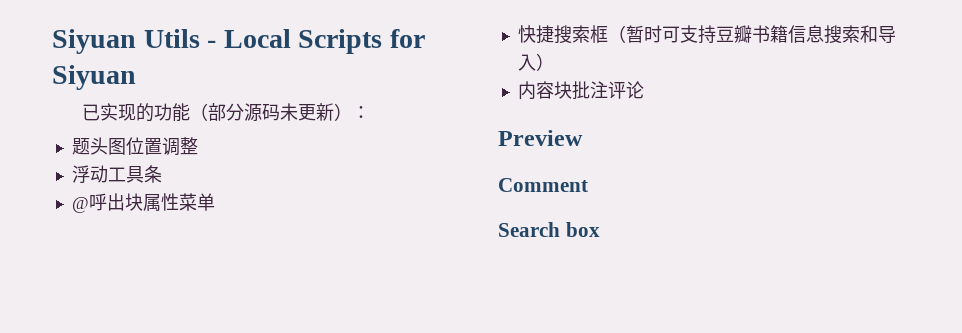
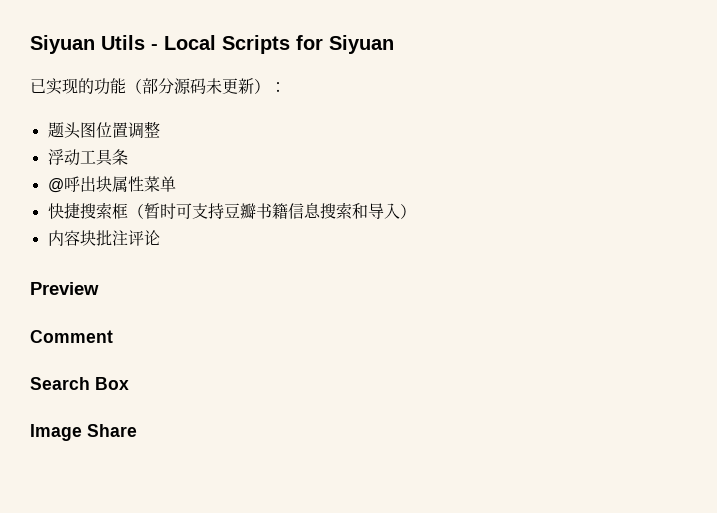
[565,222,600,237] box -> [95,377,129,390] [30,424,137,441] Box // Image Share

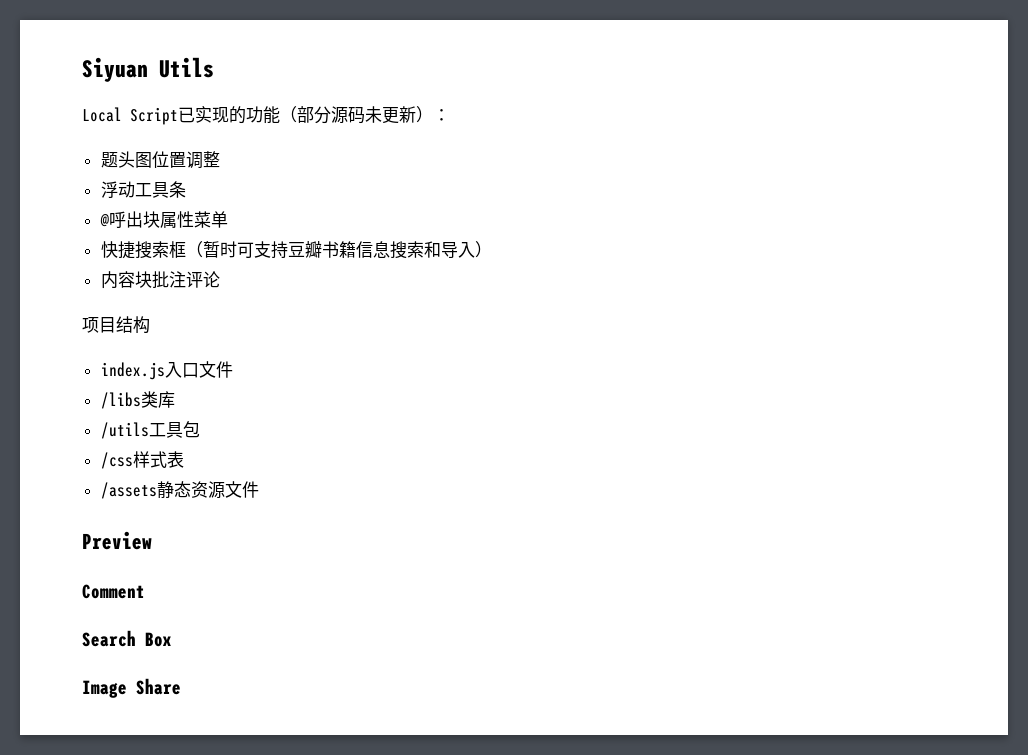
[151,35,394,54] - Local Scripts for Siyuan // -> [82,107,178,125] // Local Script
(160, 238) none -> [82,316,150,334] [100,361,233,380] [100,391,175,409] [100,421,200,439] [100,451,184,469] [100,481,259,499] // 项目结构 // index.js入口文件 // /libs类库 // /utils工具包 // /css样式表 // /assets静态资源文件

